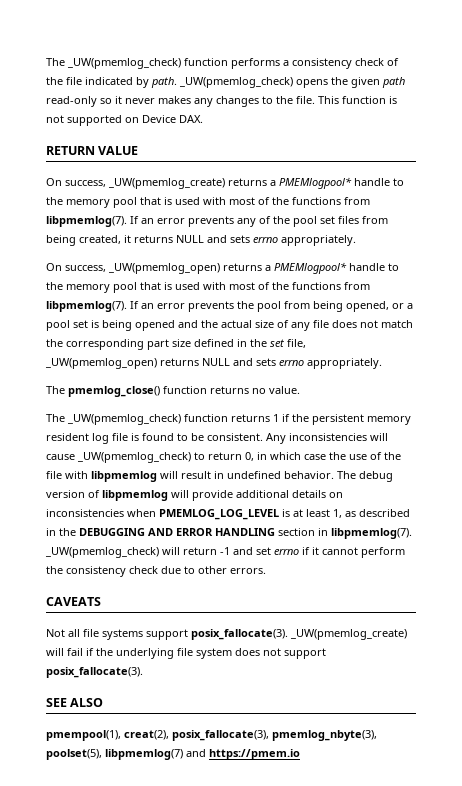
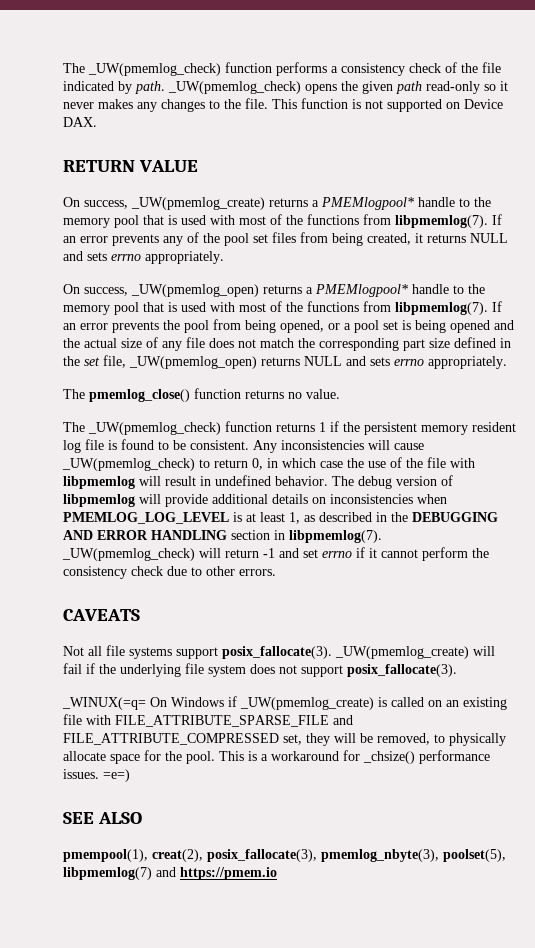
(143, 672) none -> [62,696,507,710] [63,714,353,727] [63,733,506,746] [63,750,490,764] [63,769,130,782] // _WINUX(=q= On Windows if _UW(pmemlog_create) is called on an existing file with FILE_ATTRIBUTE_SPARSE_FILE and FILE_ATTRIBUTE_COMPRESSED set, they will be removed, to physically allocate space for the pool. This is a workaround for _chsize() performance issues. =e=)

